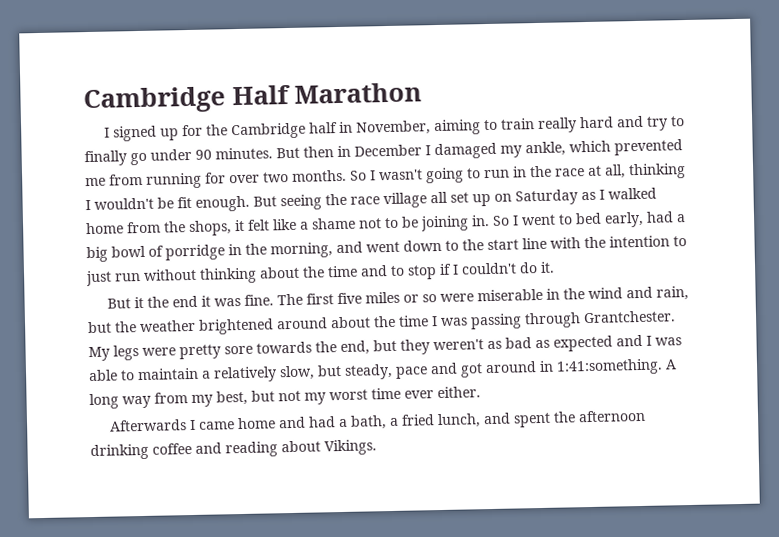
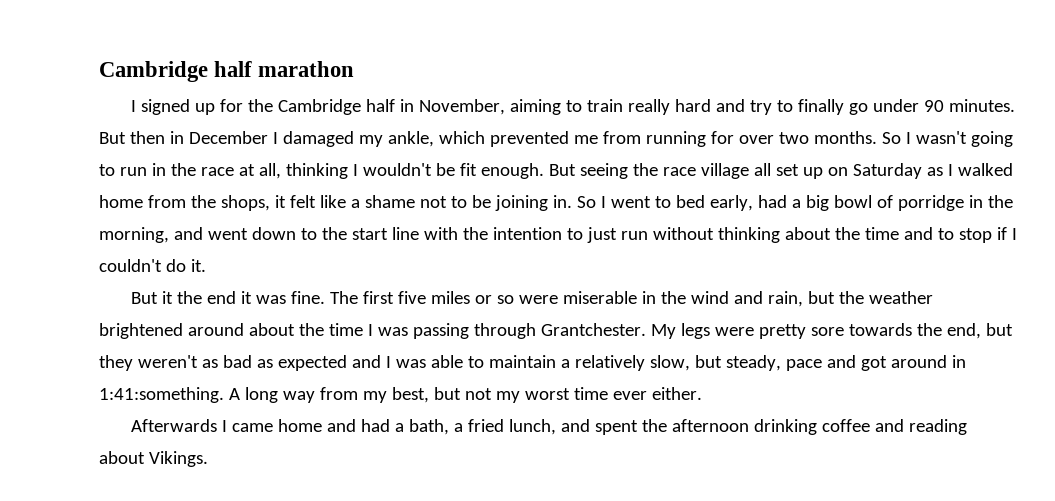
[83,82,422,115] Cambridge Half Marathon -> [99,61,355,82] Cambridge half marathon

